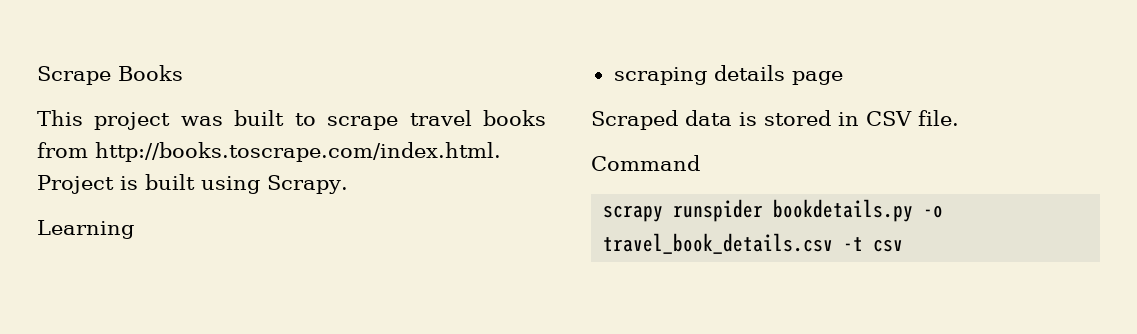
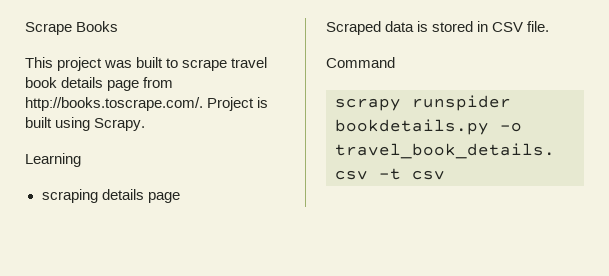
[483,110,546,126] [37,142,501,162] books from http://books.toscrape.com/index.html. -> [25,77,174,91] [25,97,203,111] book details page from http://books.toscrape.com/.

